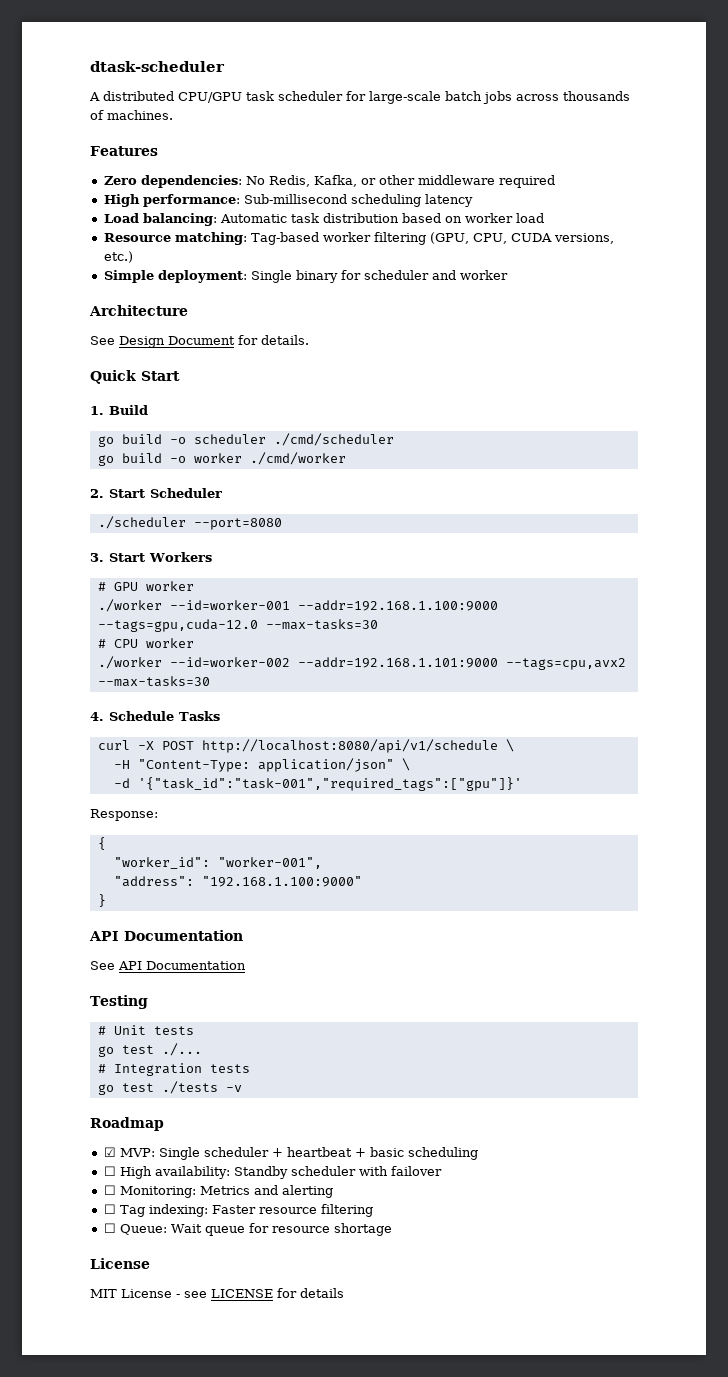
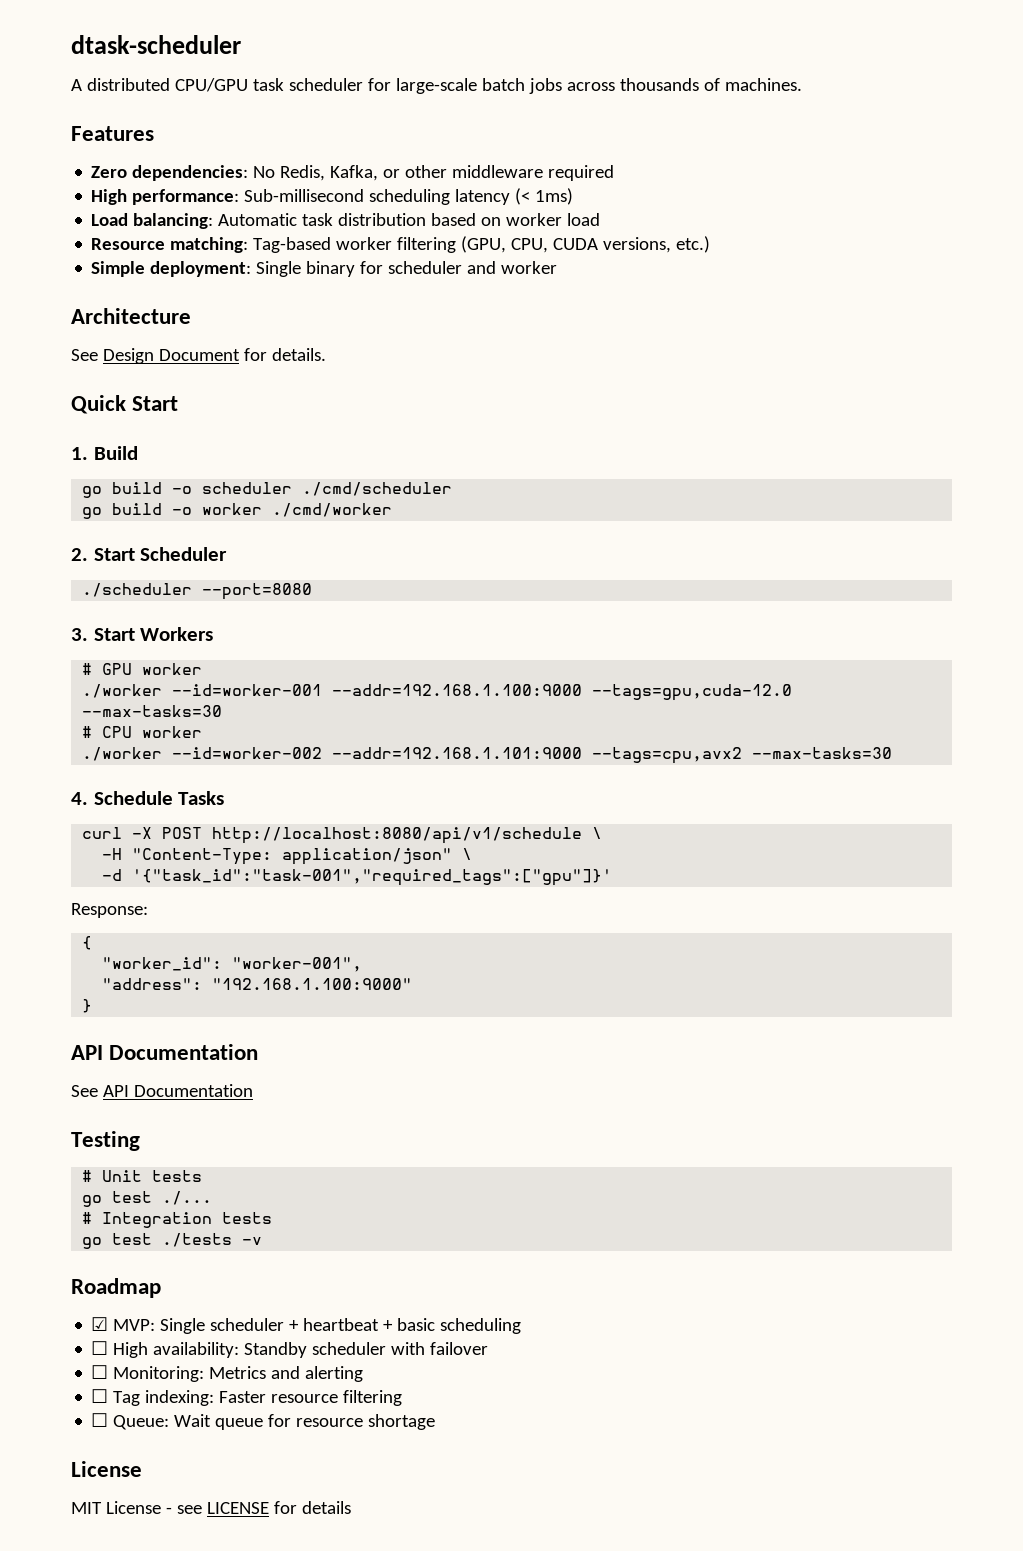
(473, 200) none -> [515,188,574,205] (< 1ms)

